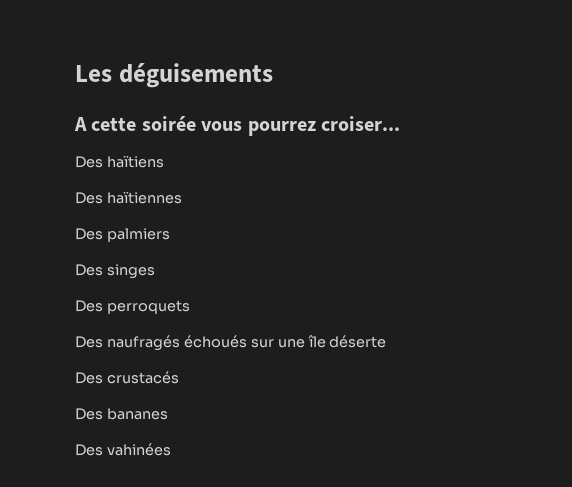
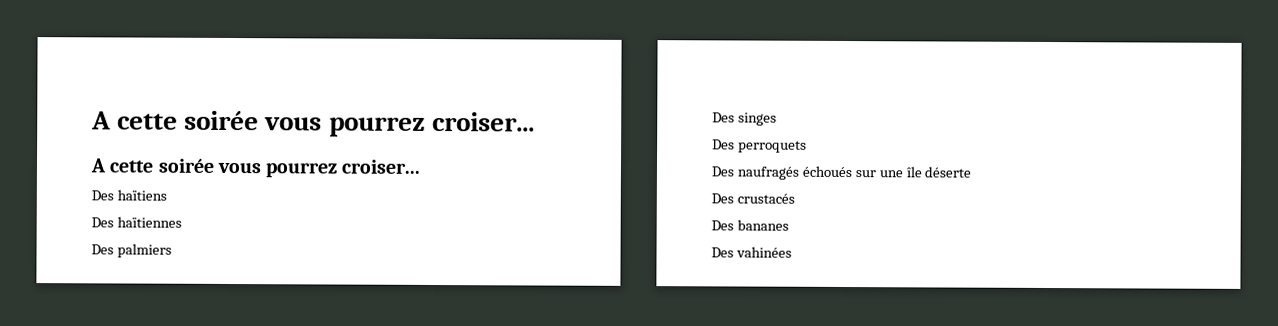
[75,63,273,88] Les déguisements -> [91,110,535,137] A cette soirée vous pourrez croiser...

